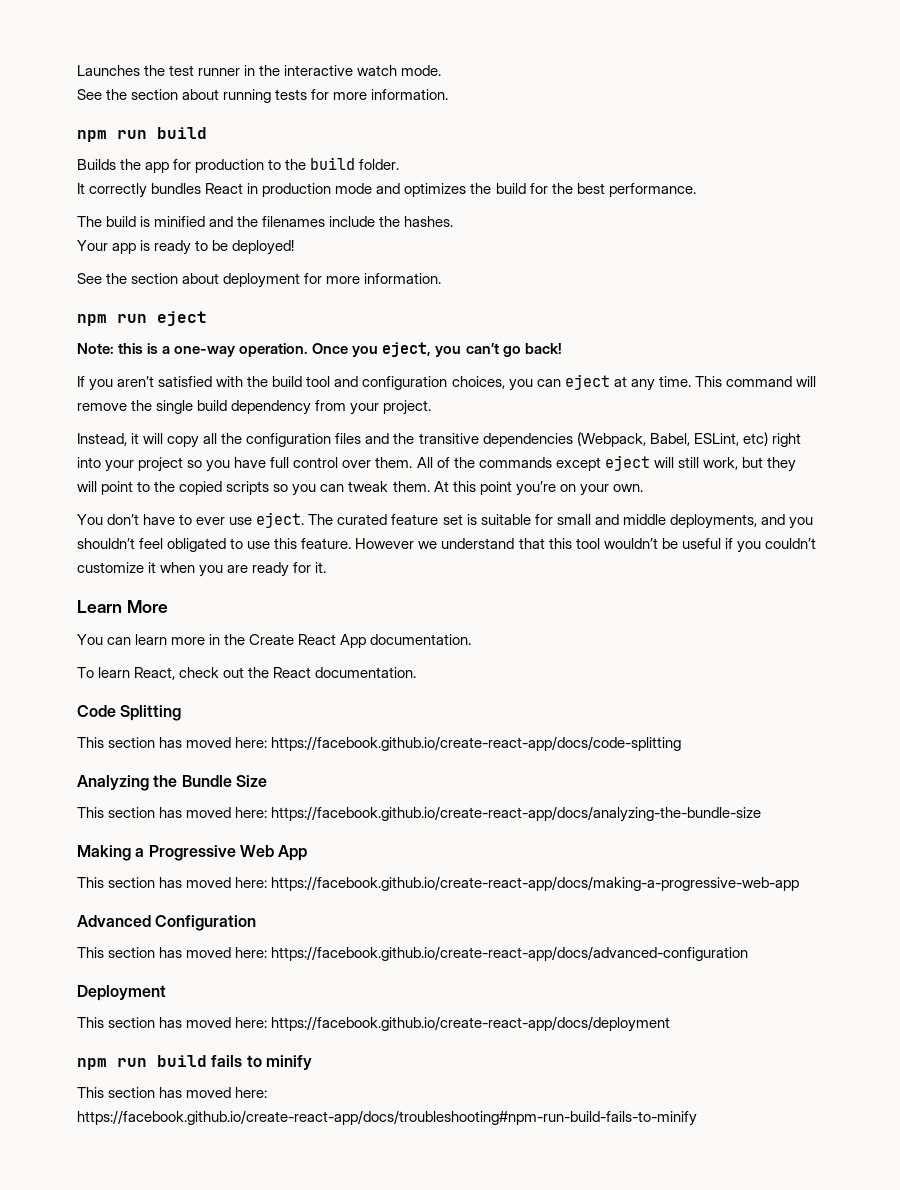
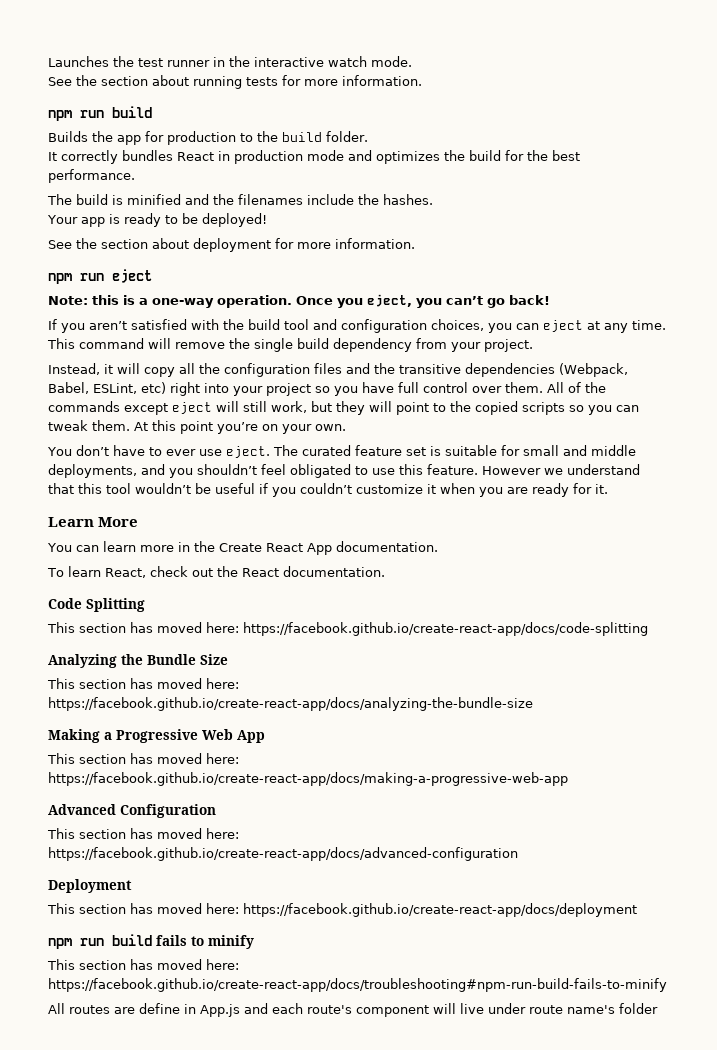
(697, 1118) none -> [48,1003,658,1017] // All routes are define in App.js and each route's component will live under route name's folder

